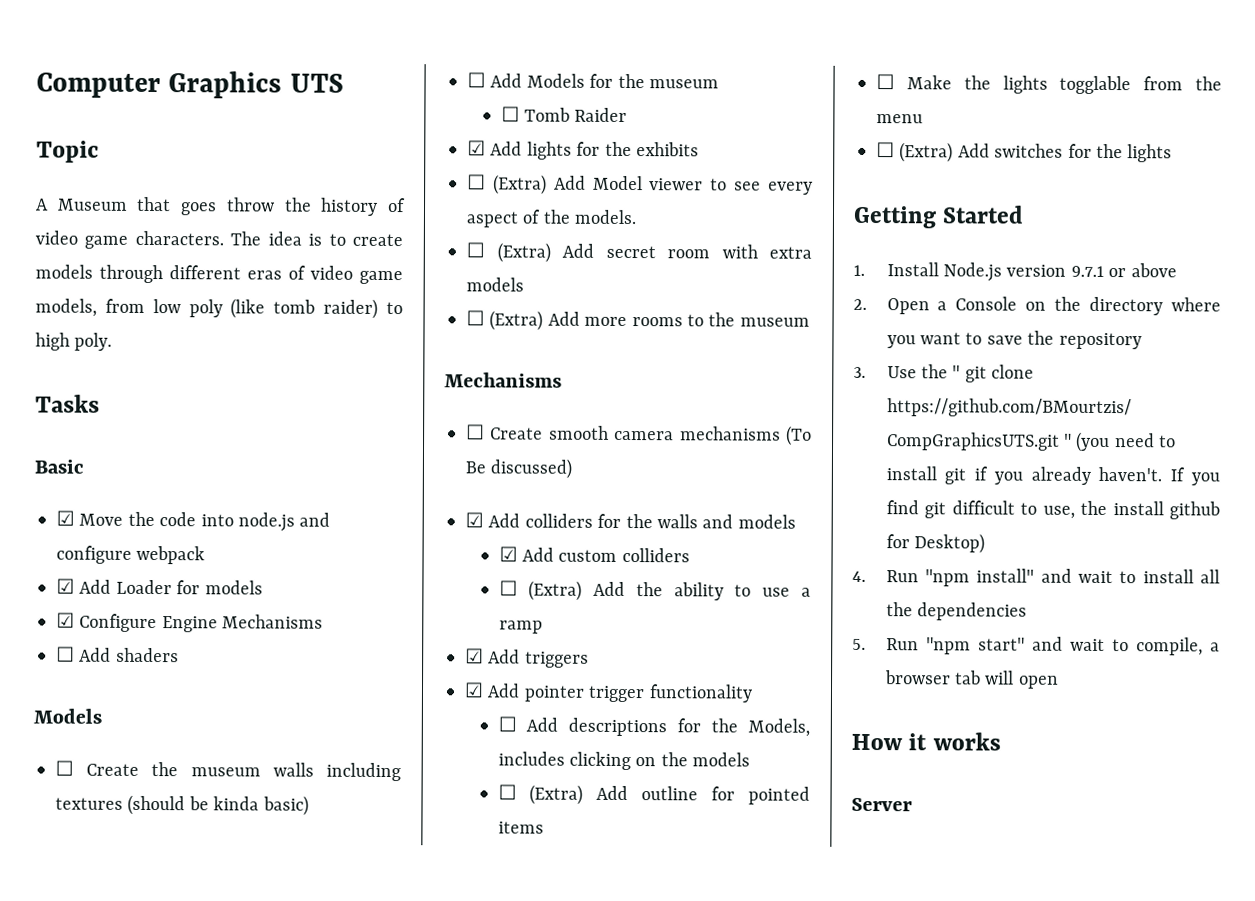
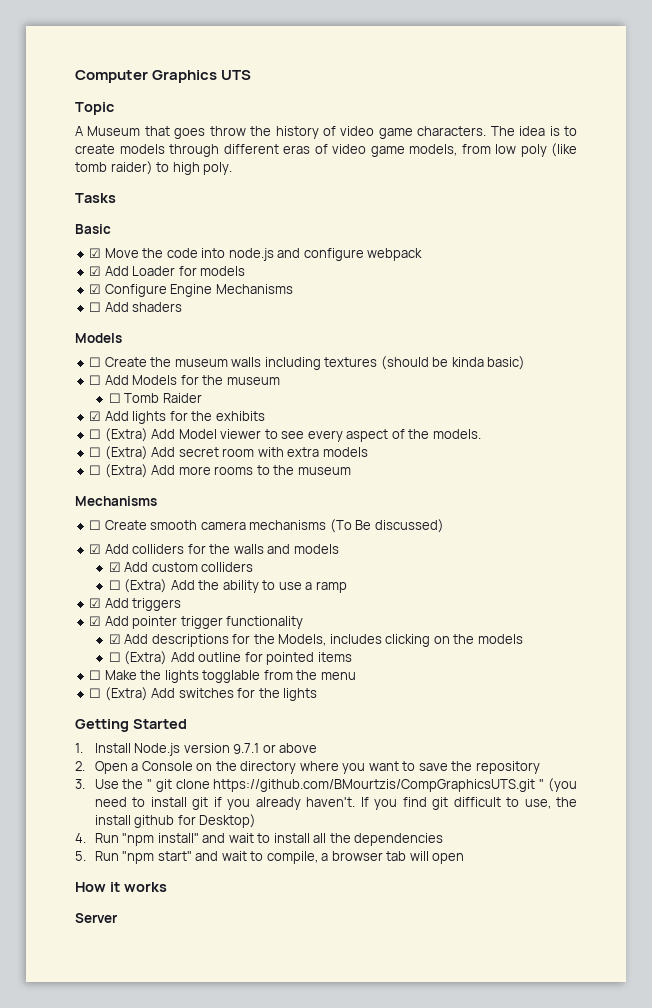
[497,716,517,732] ☐ -> [108,634,121,644] ☑

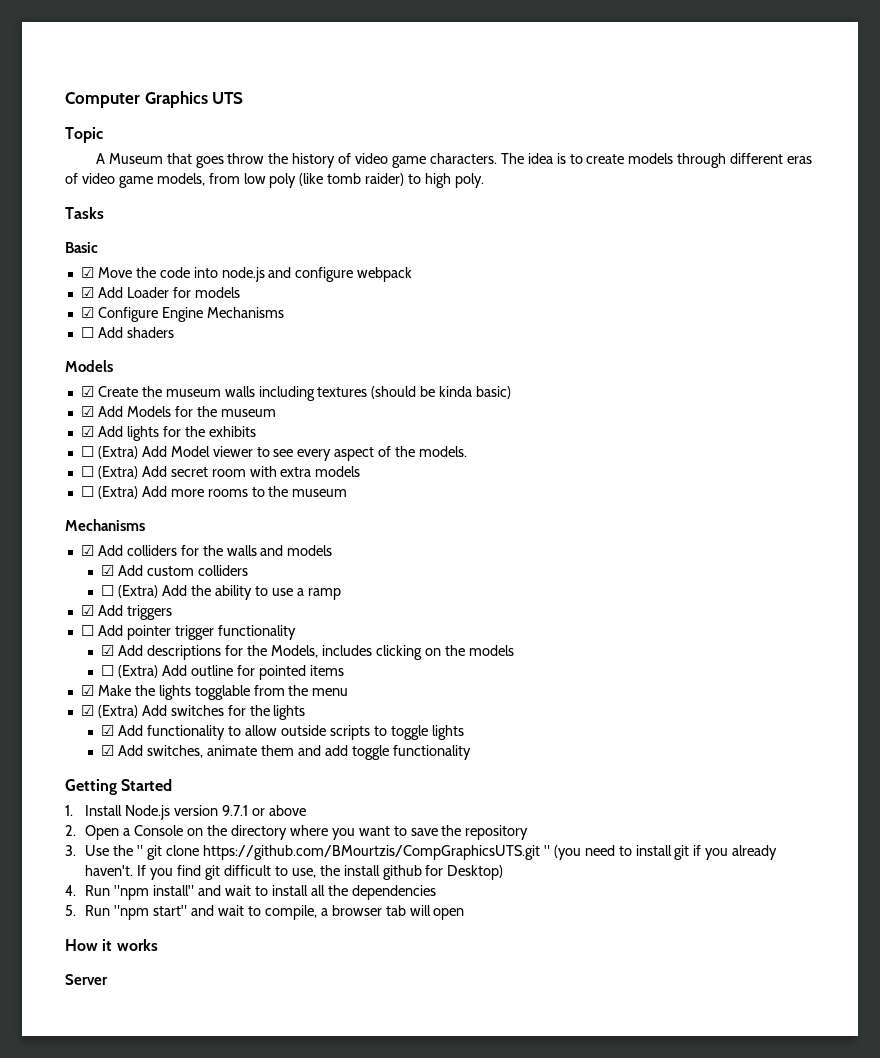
[89,357,102,367] ☐ -> [80,386,94,397] ☑
[89,375,102,385] ☐ -> [80,406,94,417] ☑
[108,393,202,403] // ☐ Tomb Raider -> (276, 413) none
[89,519,444,533] // ☐ Create smooth camera mechanisms (To Be discussed) -> (145, 525) none
[89,616,102,626] ☑ -> [80,625,94,636] ☐
[89,670,102,680] ☐ -> [80,685,94,696] ☑
[89,688,102,698] ☐ -> [80,705,94,716] ☑
(318, 694) none -> [101,725,464,740] [101,745,471,760] // ☑ Add functionality to allow outside scripts to toggle lights // ☑ Add switches, animate them and add toggle functionality

